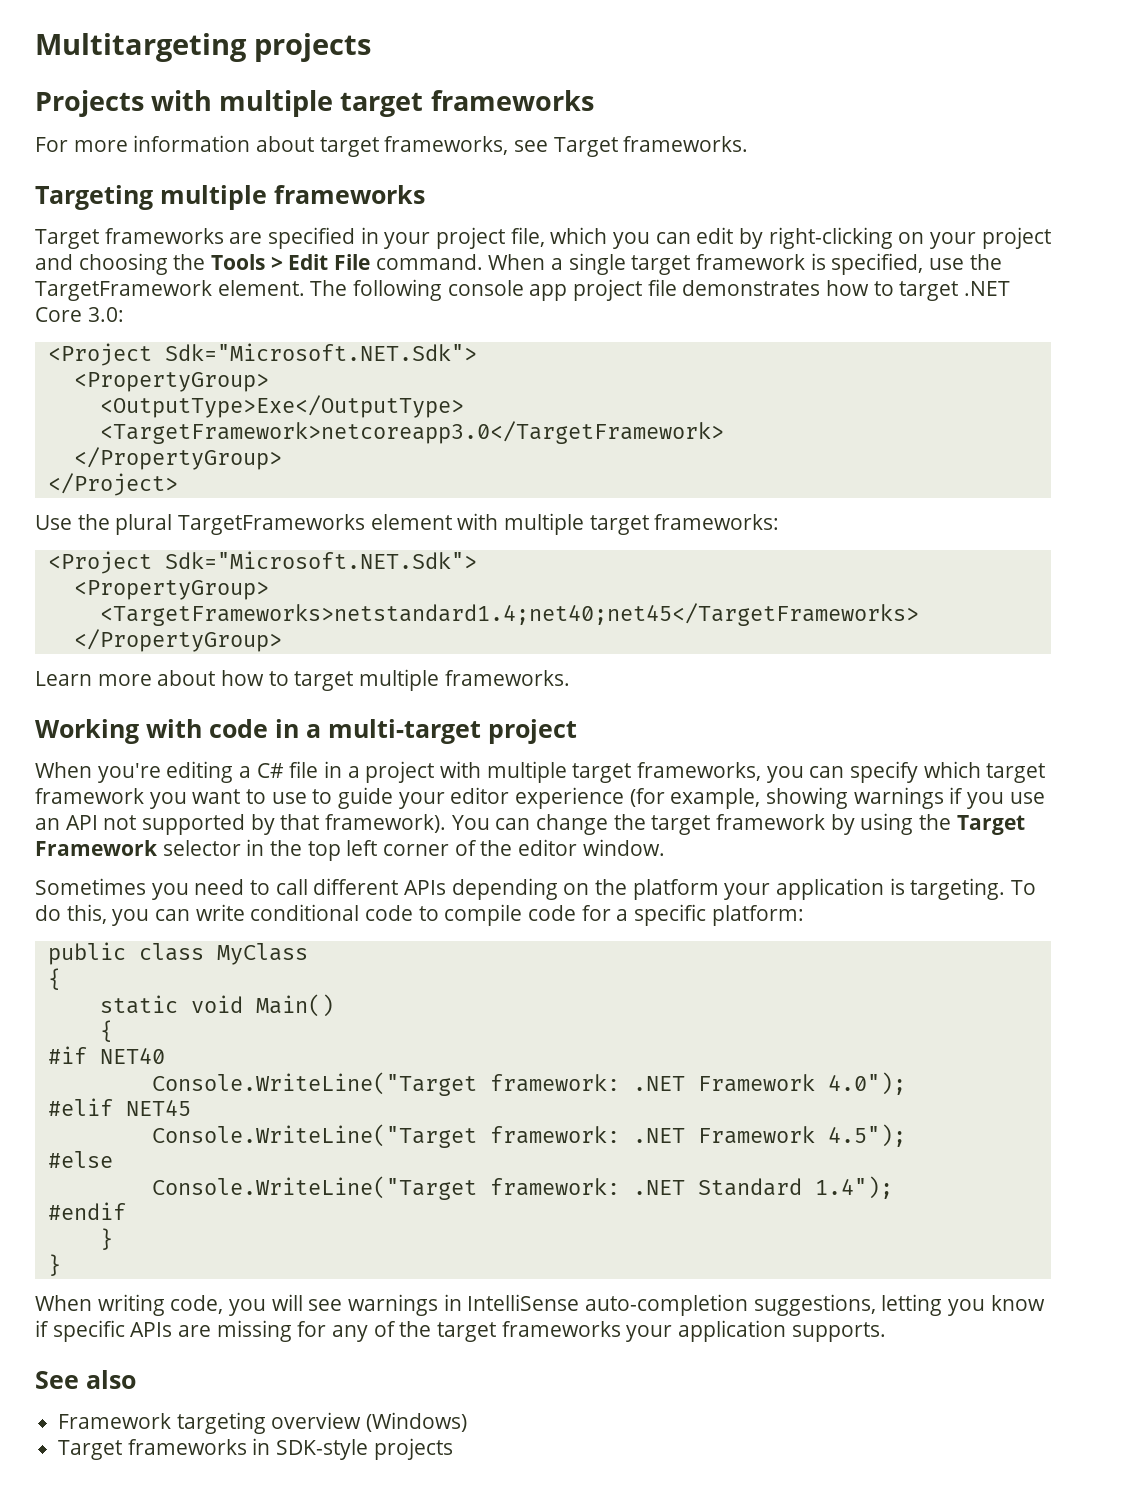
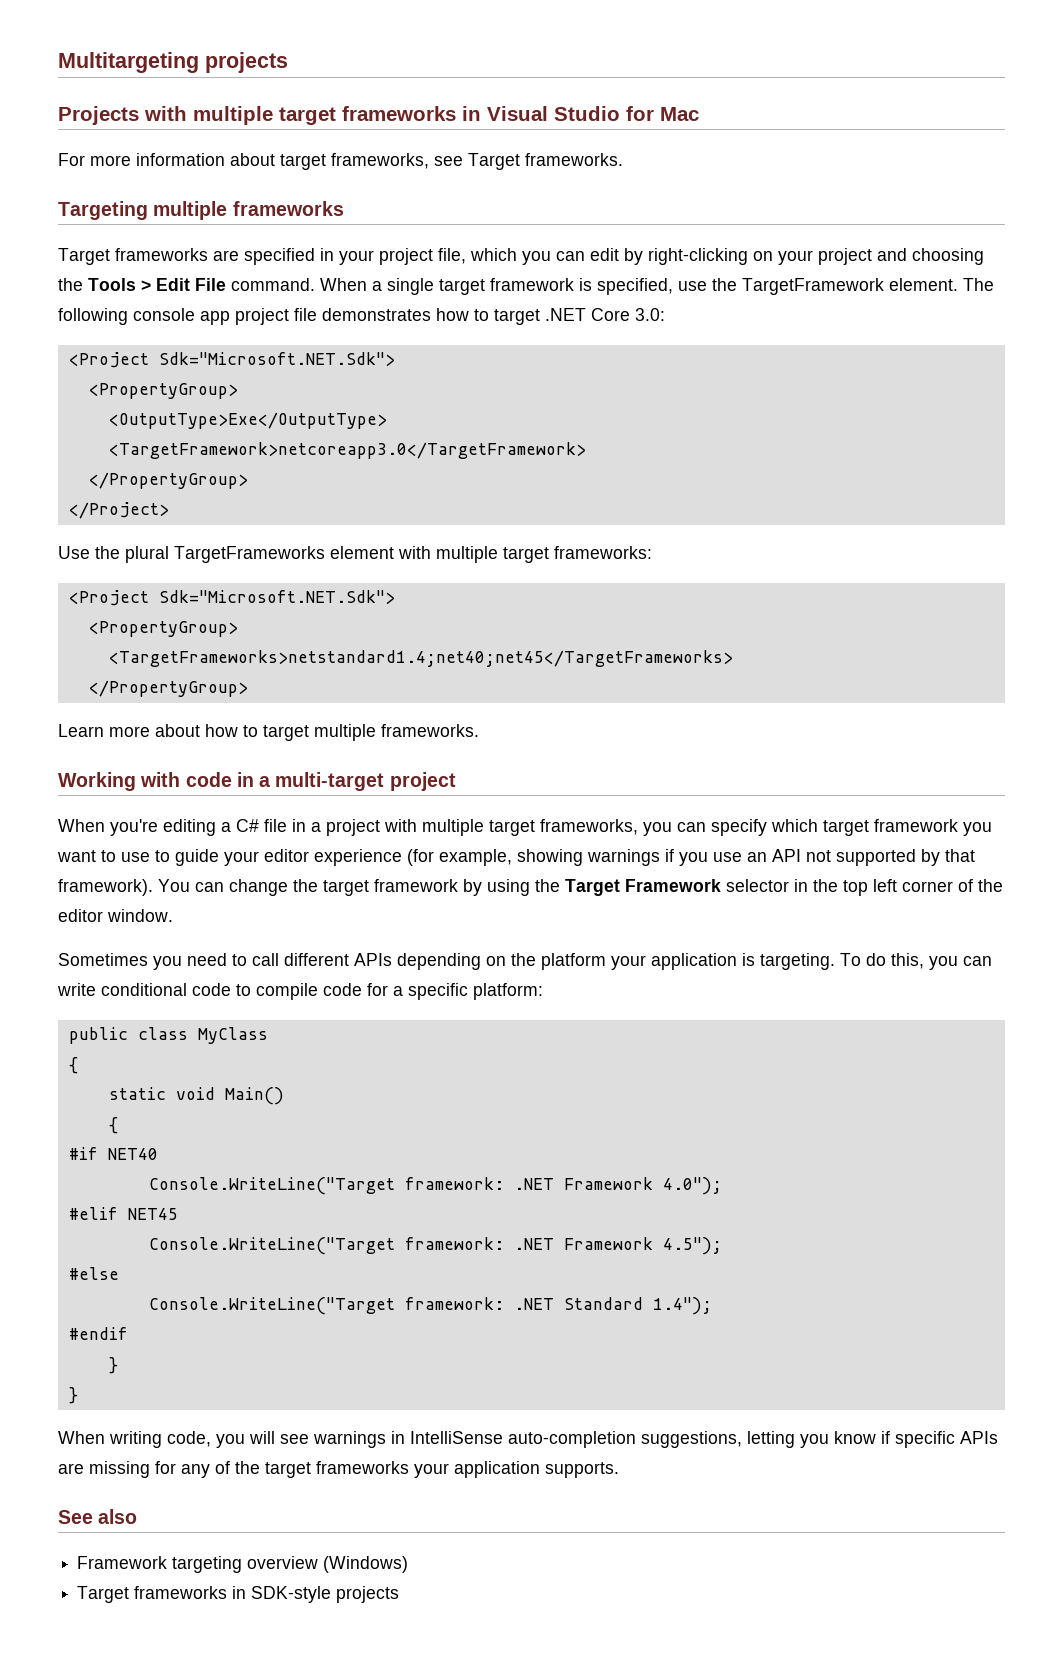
(594, 100) none -> [462,106,699,121] in Visual Studio for Mac

